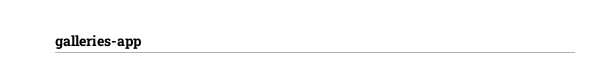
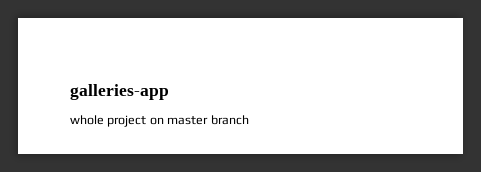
(142, 42) none -> [70,115,249,127] // whole project on master branch

